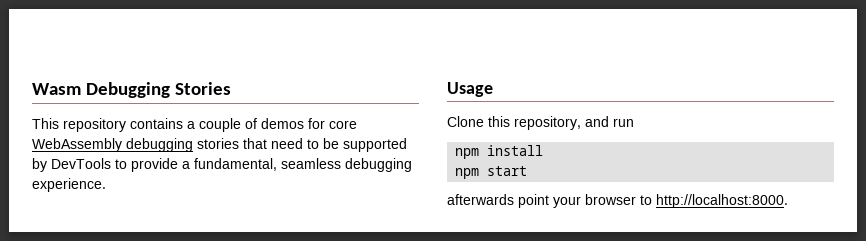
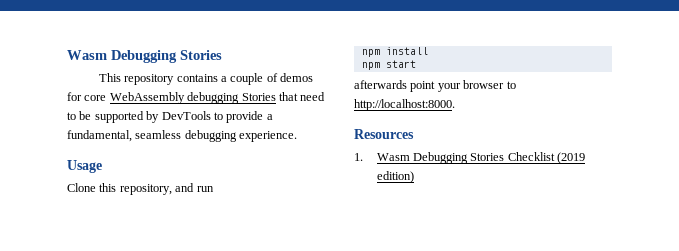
[197,138,239,149] stories -> [241,93,276,101] Stories
(788, 201) none -> [354,129,414,139] [354,152,586,164] [376,171,414,183] // Resources // 1. Wasm Debugging Stories Checklist (2019 edition)

